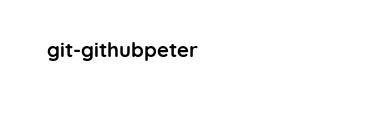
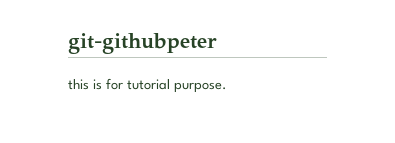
(198, 51) none -> [68,78,227,93] // this is for tutorial purpose.

